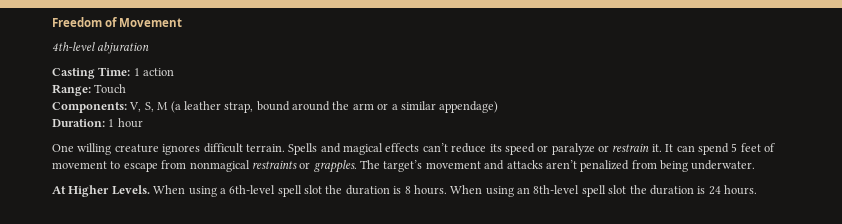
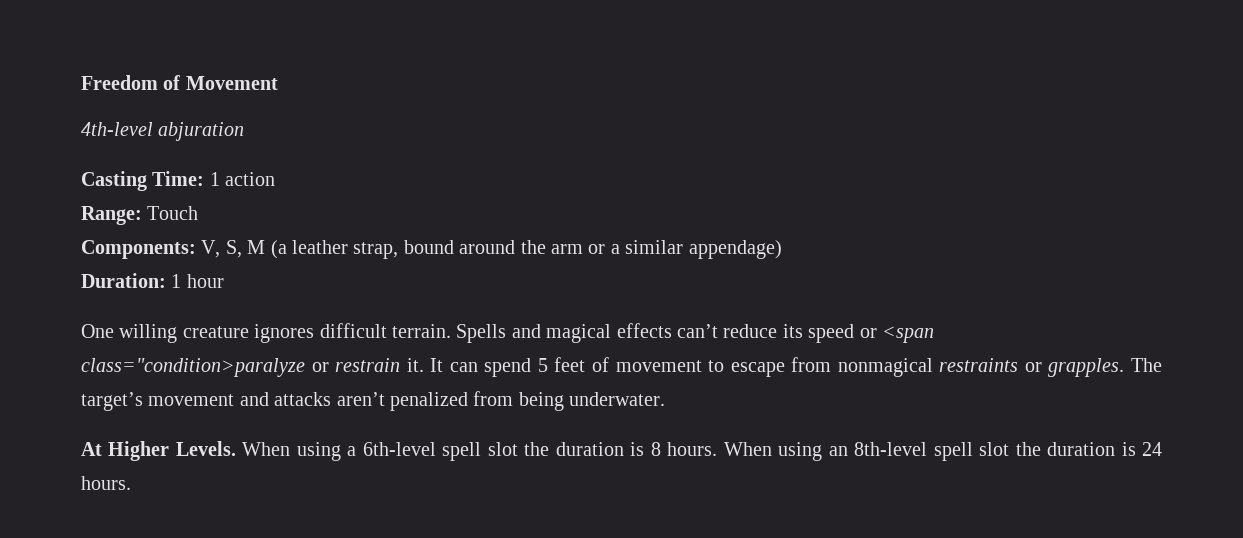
[551,143,595,155] paralyze -> [881,326,934,343] [81,358,305,377] <span class="condition>paralyze

